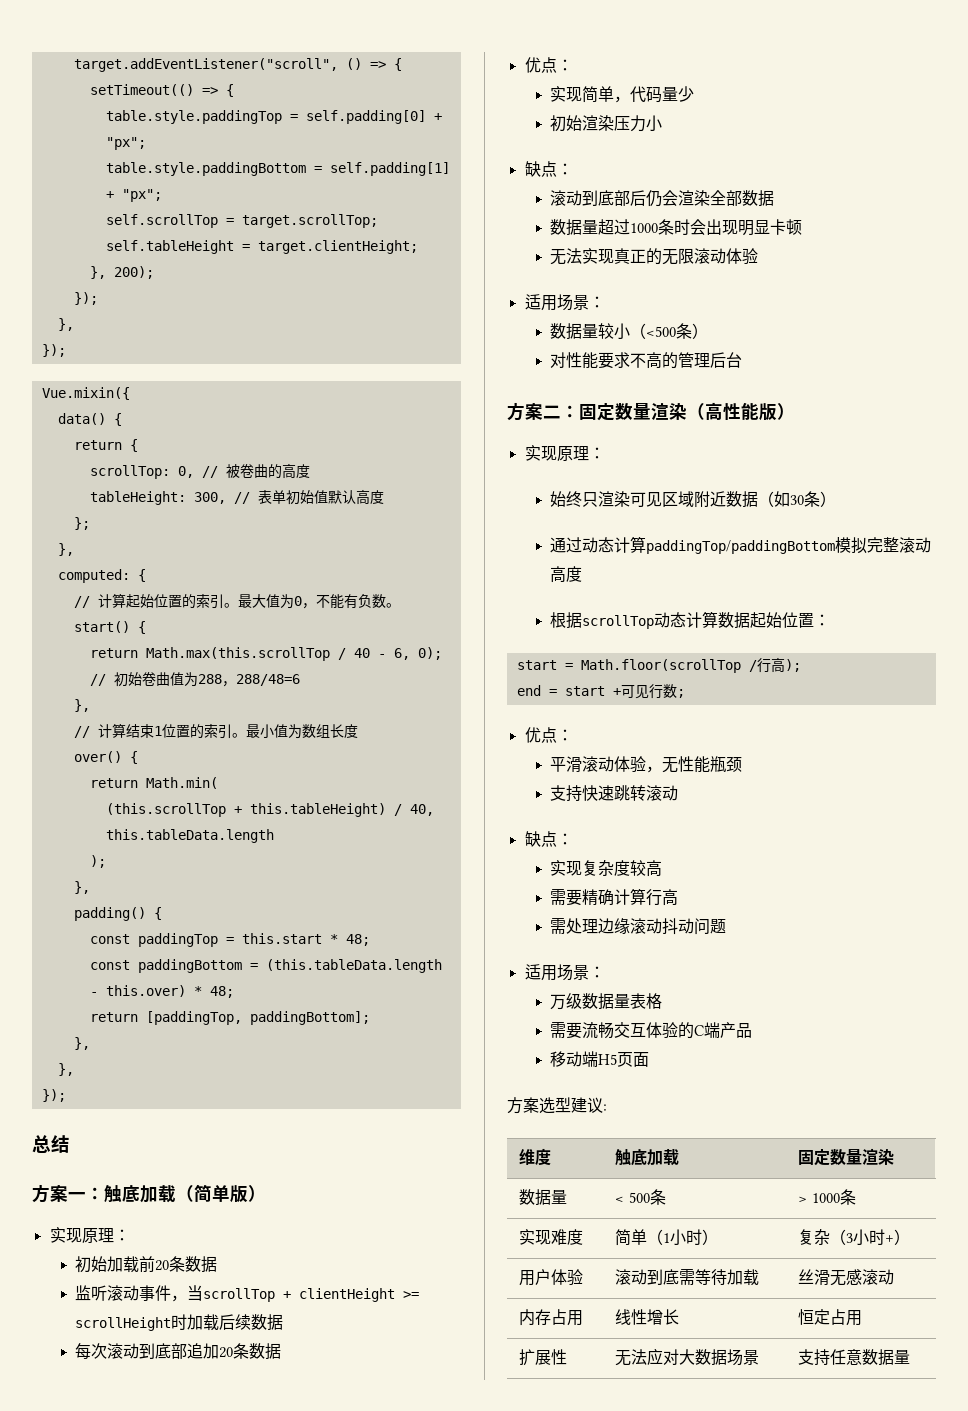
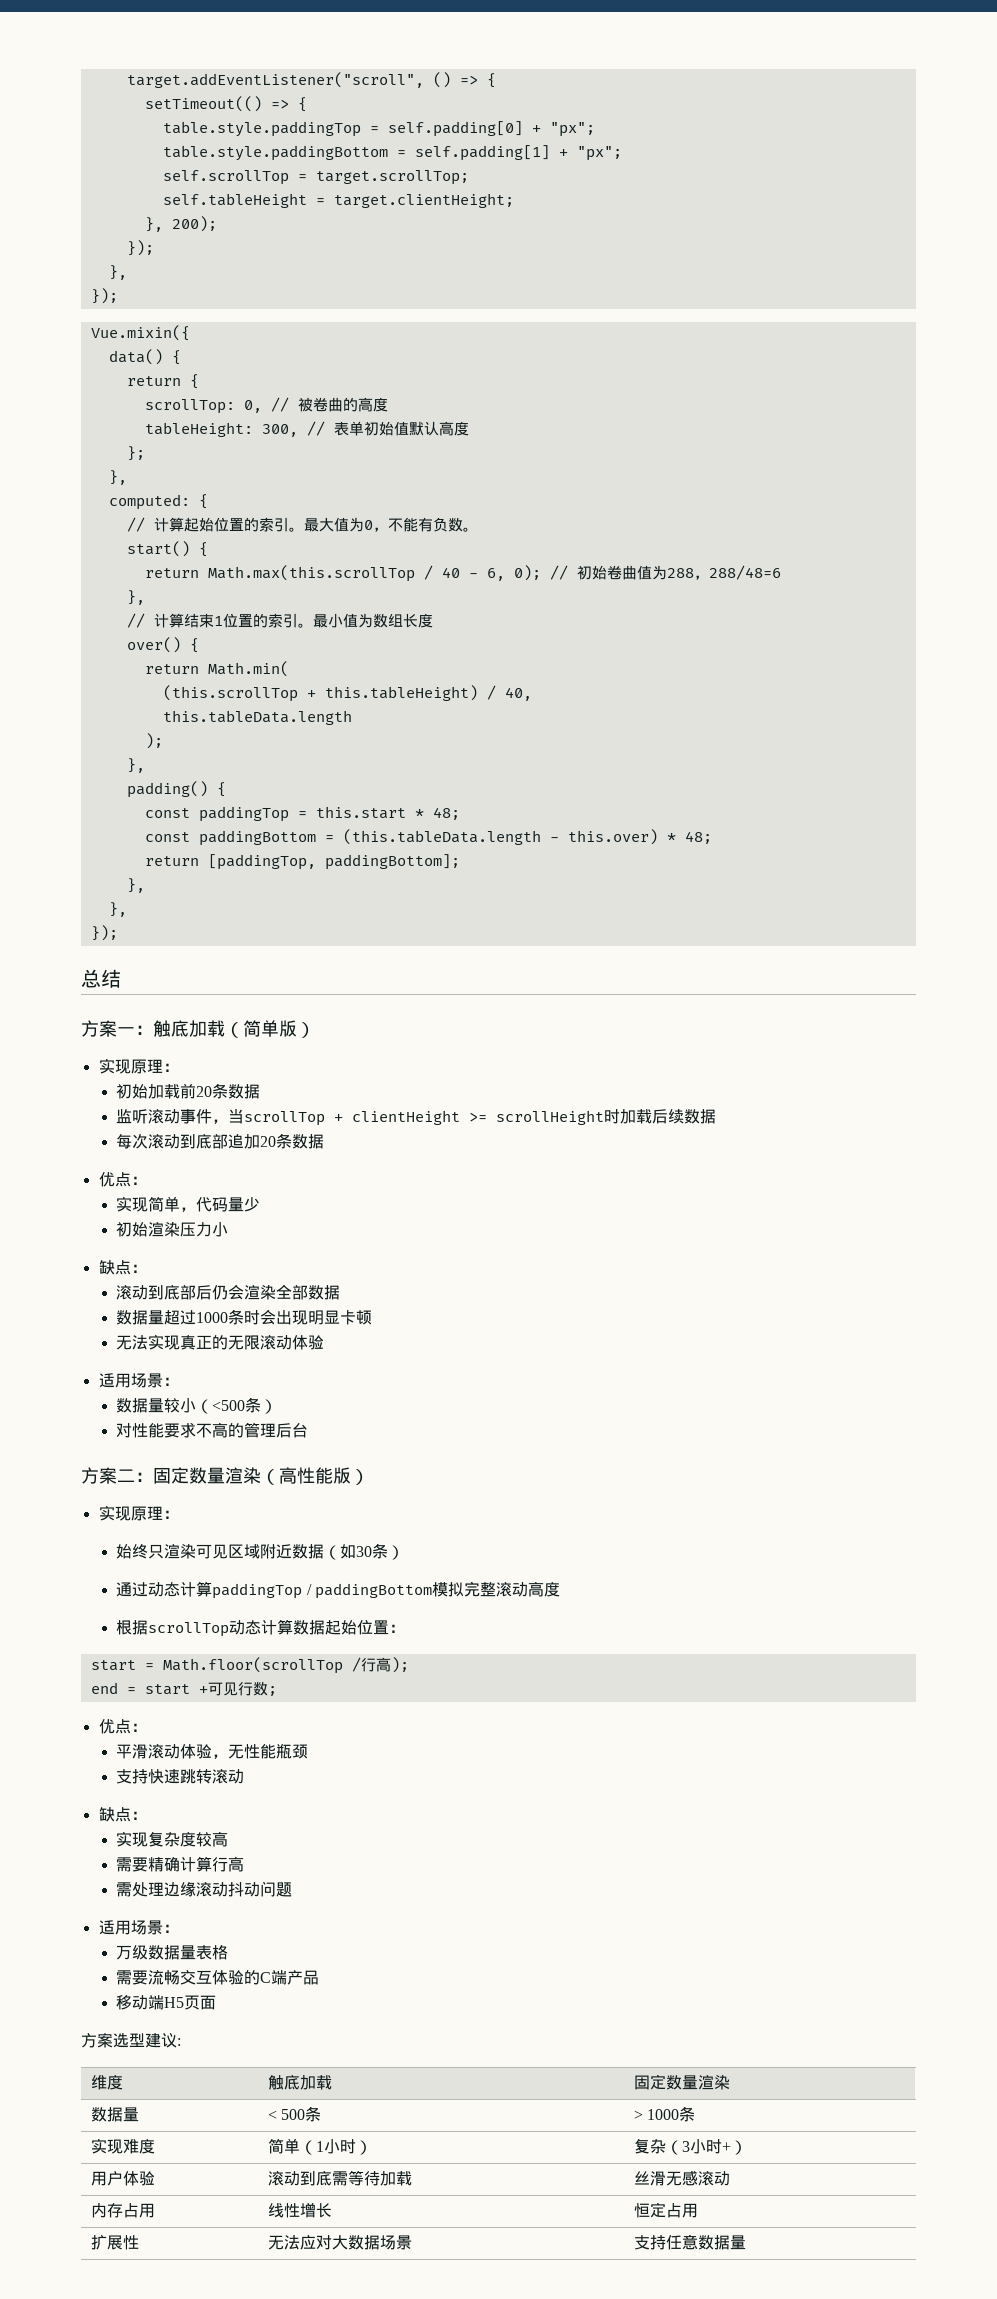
[646,540,836,554] paddingTop/paddingBottom -> [212,1583,432,1599] paddingTop / paddingBottom

